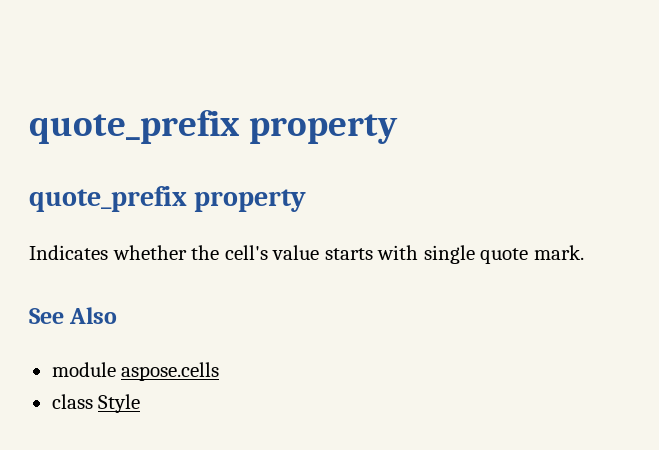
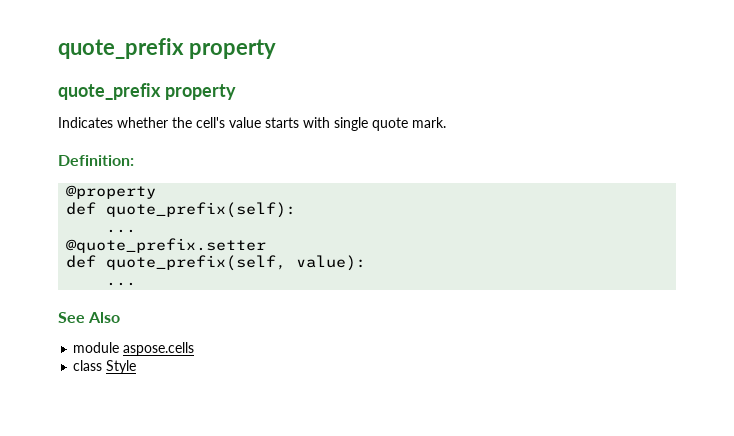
(584, 252) none -> [58,155,134,166] [66,185,157,199] [66,202,297,218] [106,229,137,233] [66,238,267,253] [66,255,367,271] [106,282,137,286] // Definition: // @property // def quote_prefix(self): // ... // @quote_prefix.setter // def quote_prefix(self, value): // ...

